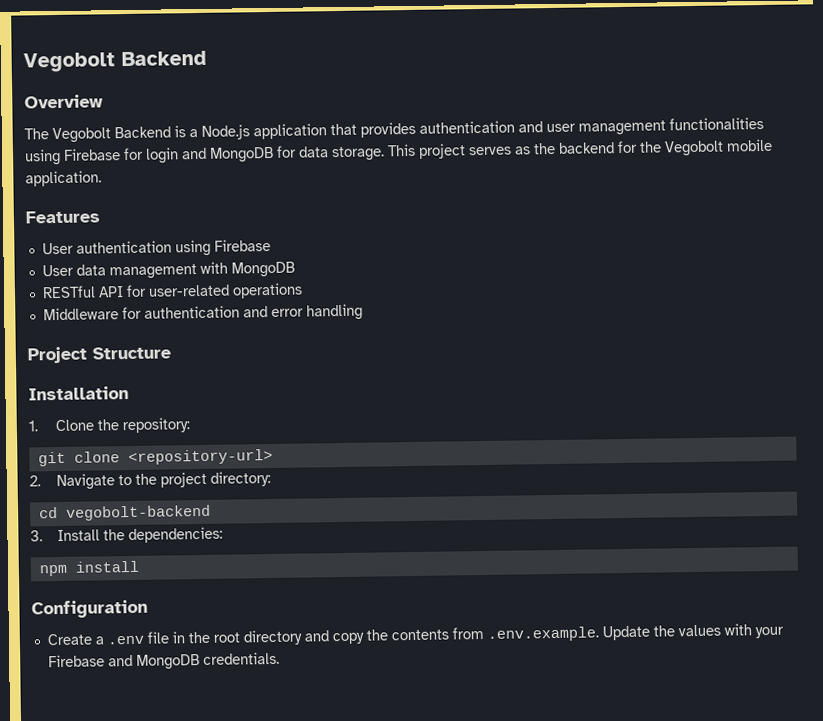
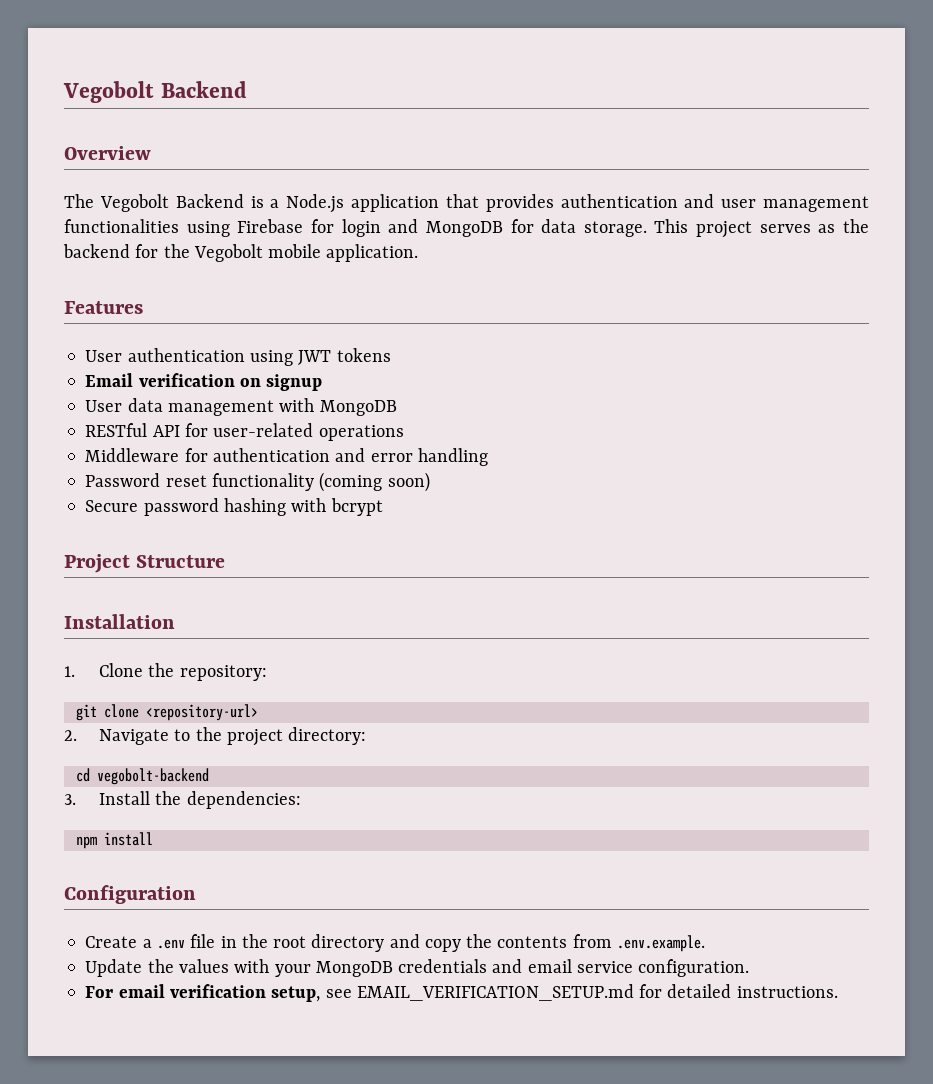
[213,238,271,252] Firebase -> [298,348,391,365] [85,373,323,391] JWT tokens // Email verification on signup
(363, 312) none -> [85,472,430,492] [85,498,383,516] // Password reset functionality (coming soon) // Secure password hashing with bcrypt
(599, 634) none -> (705, 943) //
[47,651,280,670] Firebase and MongoDB credentials. -> [315,959,750,977] [85,984,838,1002] MongoDB credentials and email service configuration. // For email verification setup, see EMAIL_VERIFICATION_SETUP.md for detailed instructions.

